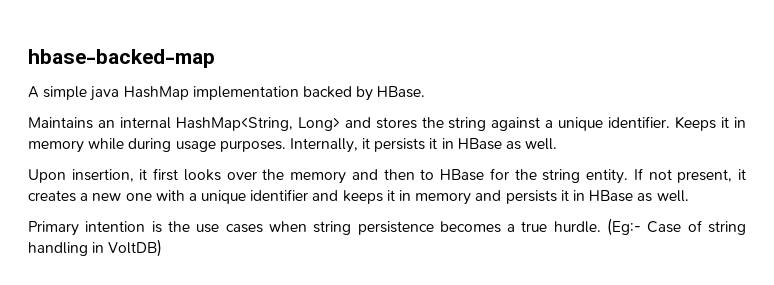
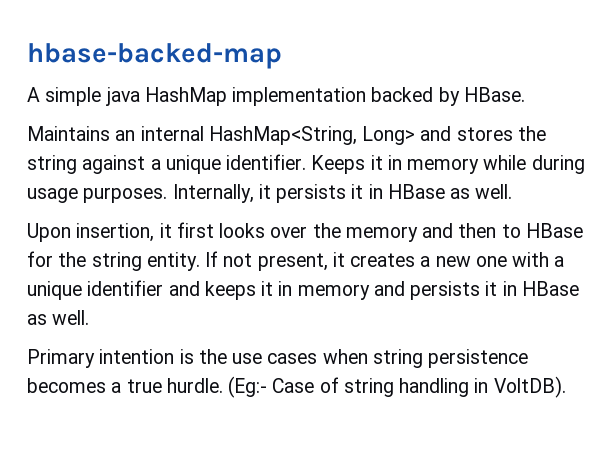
[108,239,163,257] VoltDB) -> [493,376,566,398] VoltDB).

